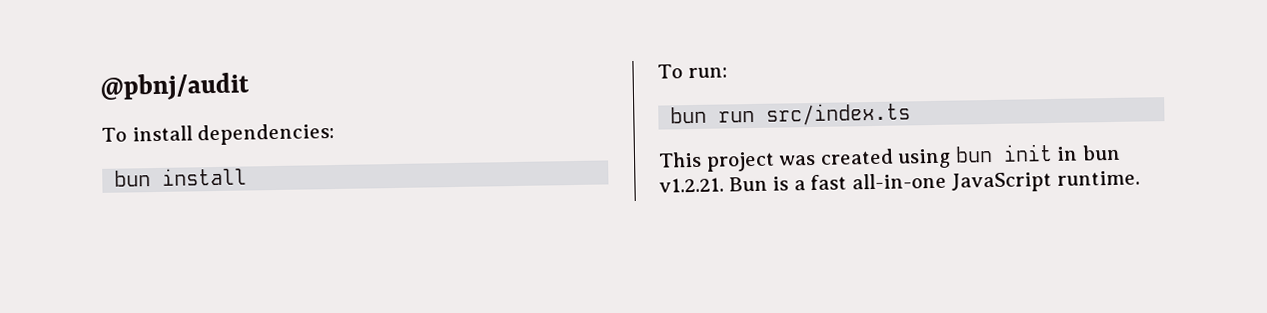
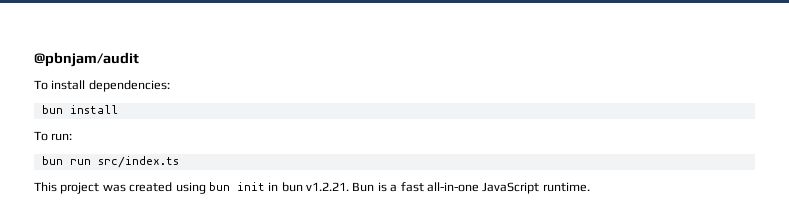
[100,72,249,101] @pbnj/audit -> [34,52,139,67] @pbnjam/audit

